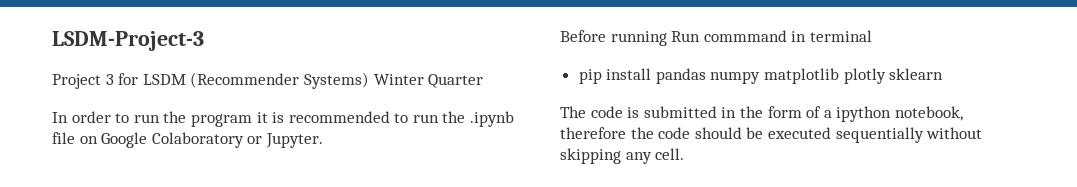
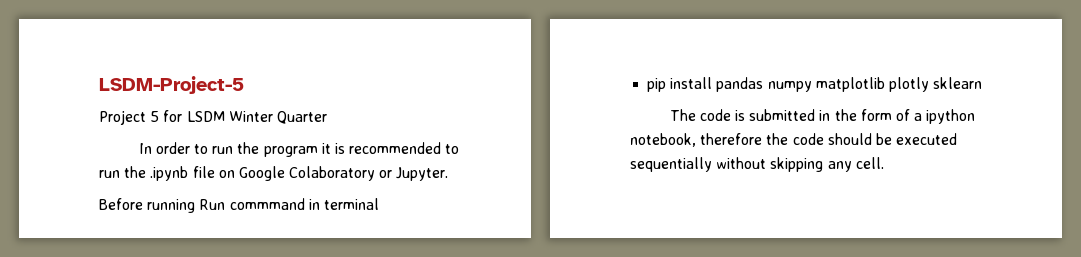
[52,31,204,51] LSDM-Project-3 -> [99,76,244,94] LSDM-Project-5
[105,74,114,85] 3 -> [150,111,160,122] 5
[190,72,369,89] (Recommender Systems) -> (225, 116) none

